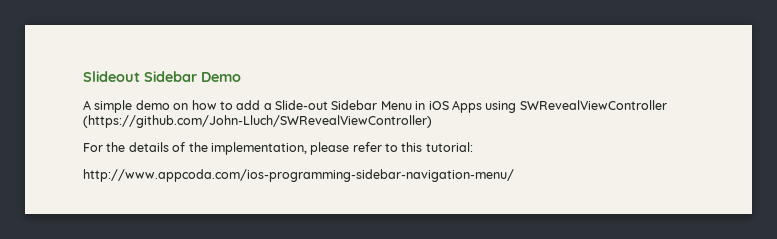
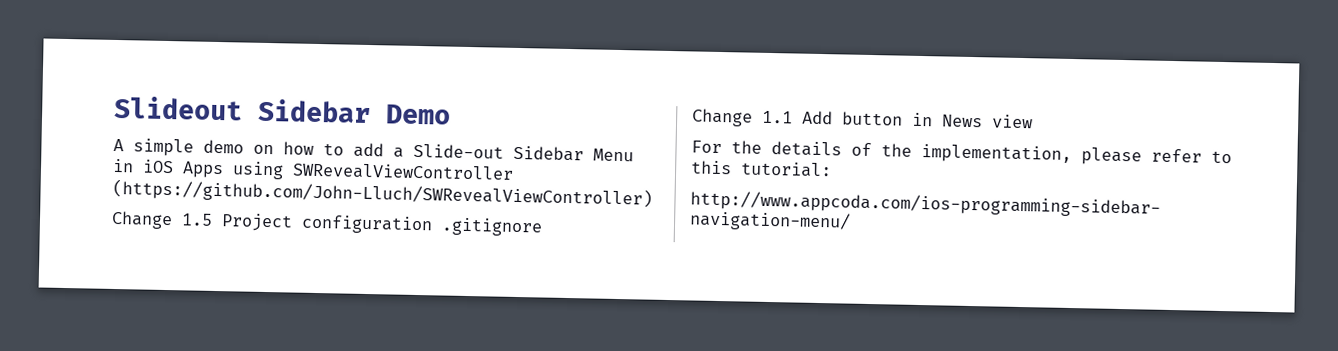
(432, 121) none -> [111,210,543,237] [692,108,1033,129] // Change 1.5 Project configuration .gitignore // Change 1.1 Add button in News view

